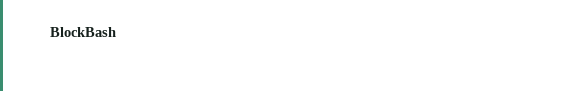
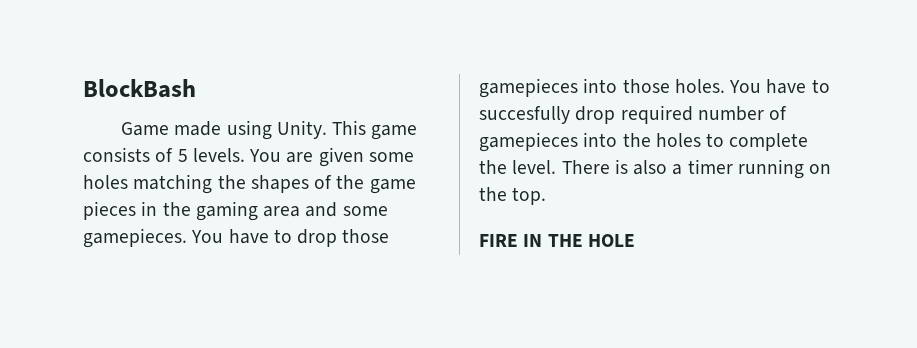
(116, 32) none -> [121,120,418,140] [83,147,414,167] [83,174,416,194] [83,201,388,221] [83,228,390,248] [479,78,830,98] [479,105,788,124] [479,132,809,152] [479,159,832,179] [479,187,547,205] [479,234,635,247] // Game made using Unity. This game consists of 5 levels. You are given some holes matching the shapes of the game pieces in the gaming area and some gamepieces. You have to drop those gamepieces into those holes. You have to succesfully drop required number of gamepieces into the holes to complete the level. There is also a timer running on the top. // FIRE IN THE HOLE

